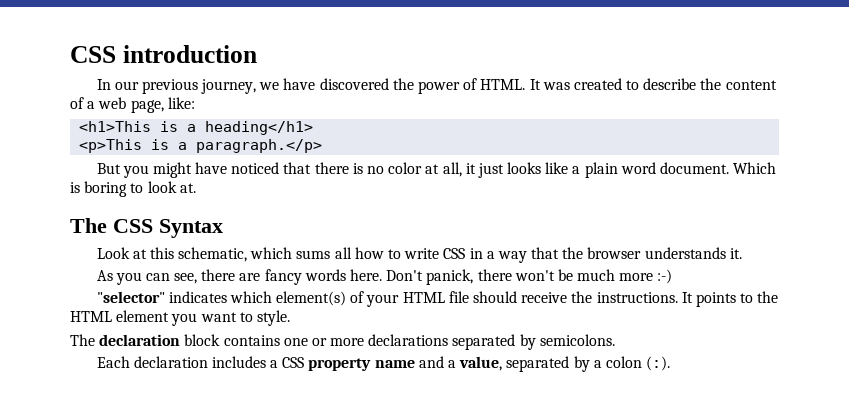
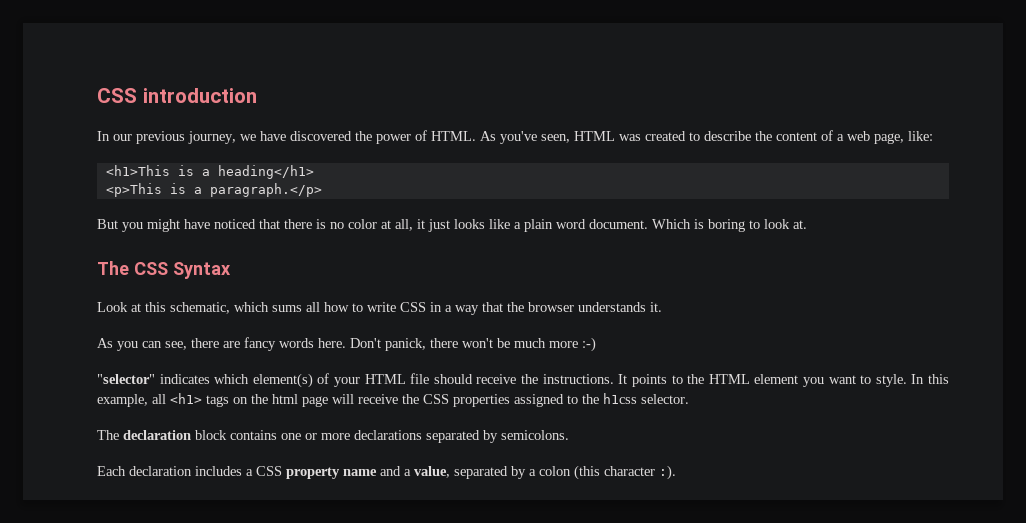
[529,79,541,90] It -> [480,131,615,144] As you've seen, HTML
(290, 318) none -> [911,374,949,384] [97,393,689,407] In this example, all <h1> tags on the html page will receive the CSS properties assigned to the h1css selector.
[646,356,671,371] (:). -> [574,465,676,480] (this character :).

